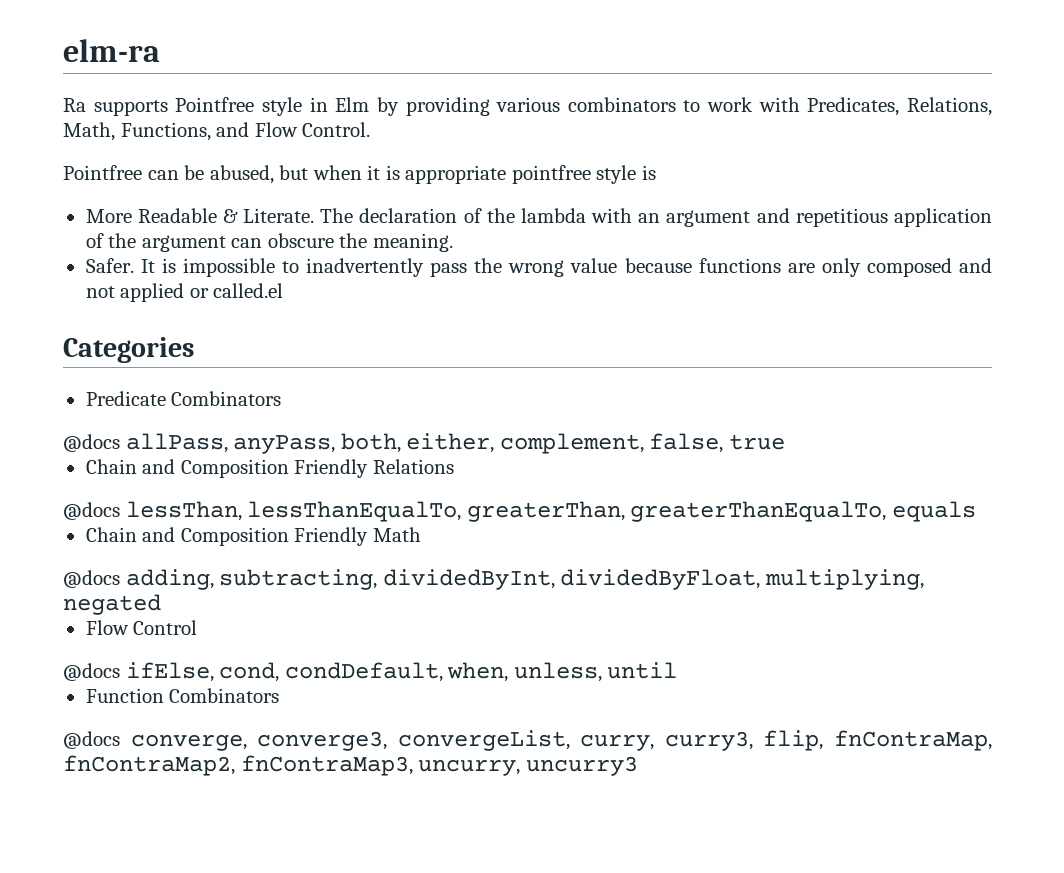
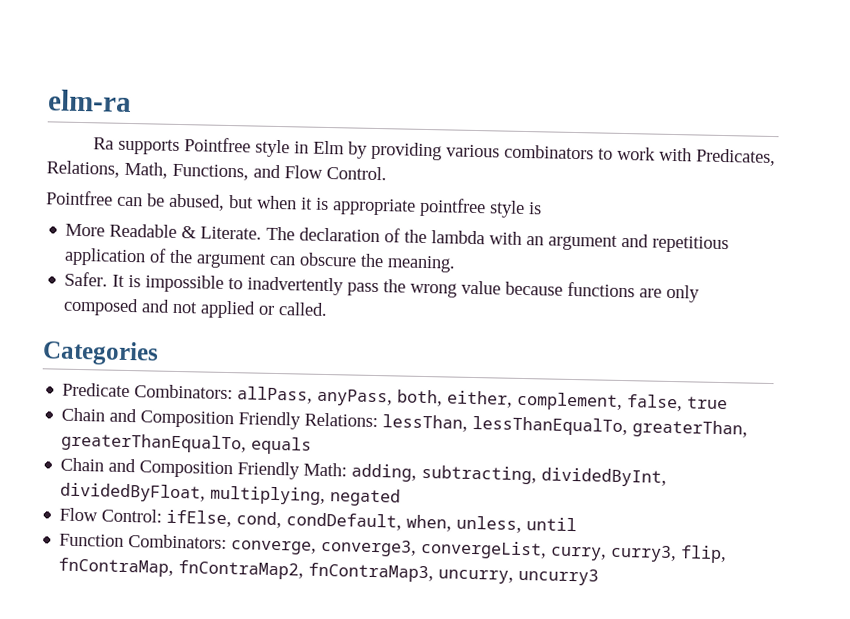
[213,283,284,298] called.el -> [278,302,329,317] called.
[171,391,282,406] [63,434,120,452] Combinators // @docs -> [134,384,234,400] Combinators:
[372,459,454,474] [63,502,120,520] Relations // @docs -> [304,412,379,428] Relations:
[372,527,421,542] [63,570,120,588] Math // @docs -> [303,462,348,477] Math:
[133,620,198,635] [63,663,120,681] Control // @docs -> [101,508,163,523] Control:
[169,688,280,703] [63,731,120,749] Combinators // @docs -> [128,534,228,550] Combinators:

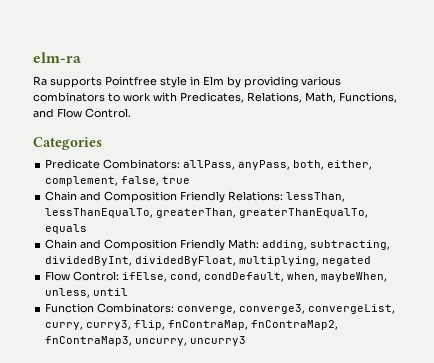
[46,190,542,218] [65,223,730,254] [64,247,457,273] [64,271,701,303] [63,297,329,319] // Pointfree can be abused, but when it is appropriate pointfree style is // More Readable & Literate. The declaration of the lambda with an argument and repetitious application of the argument can obscure the meaning. // Safer. It is impossible to inadvertently pass the wrong value because functions are only composed and not applied or called. -> (131, 113) none
(453, 523) none -> [321,272,388,282] maybeWhen,

